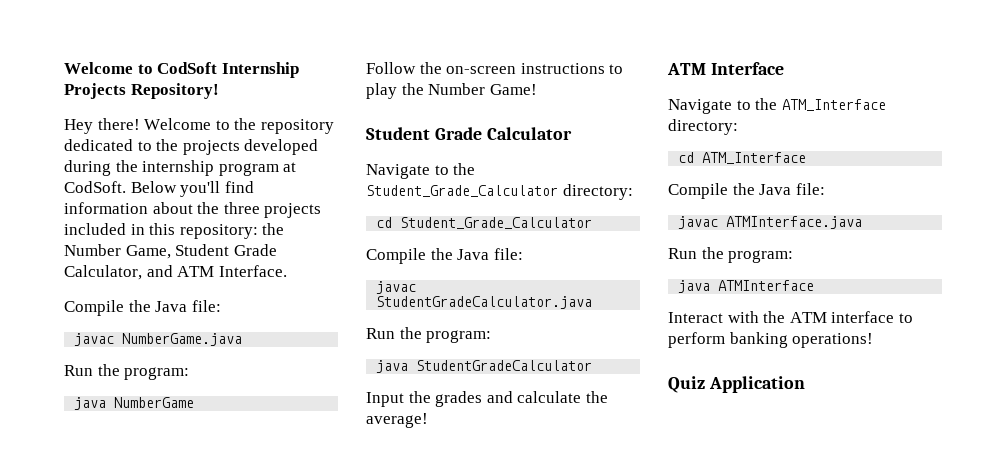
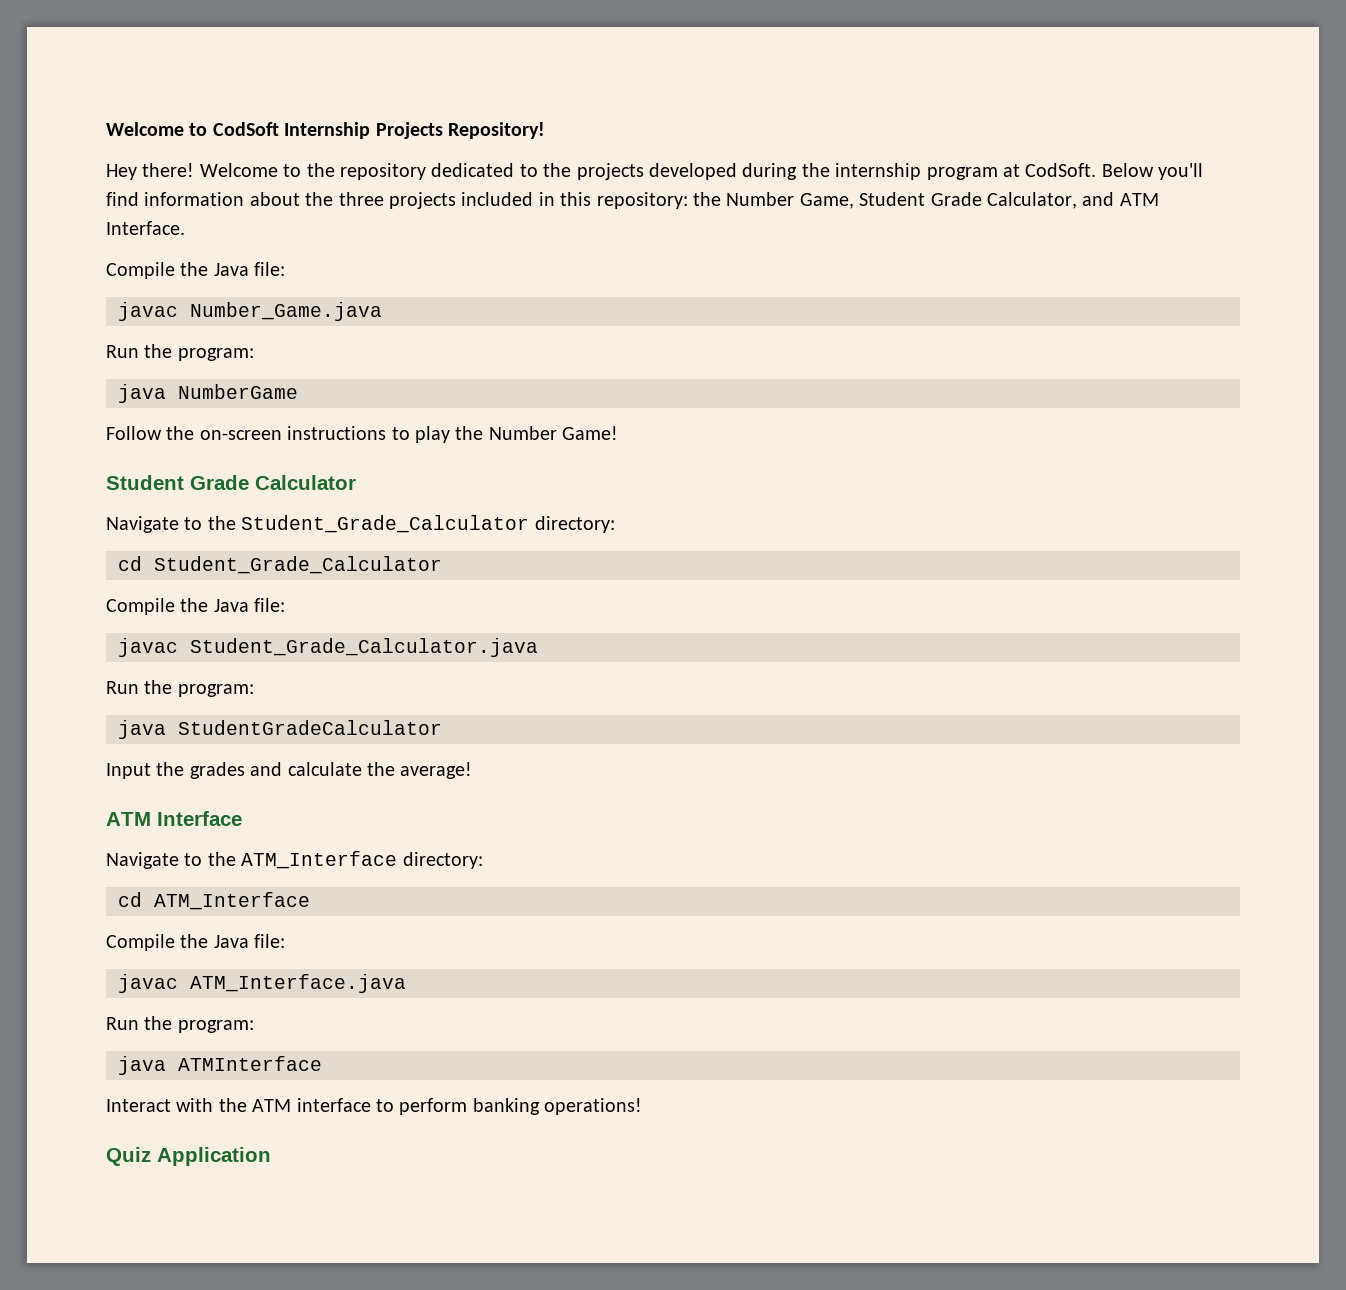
[122,333,243,346] NumberGame.java -> [190,302,382,321] Number_Game.java
[376,296,593,309] StudentGradeCalculator.java -> [190,638,538,657] Student_Grade_Calculator.java
[726,216,863,229] ATMInterface.java -> [190,974,406,993] ATM_Interface.java

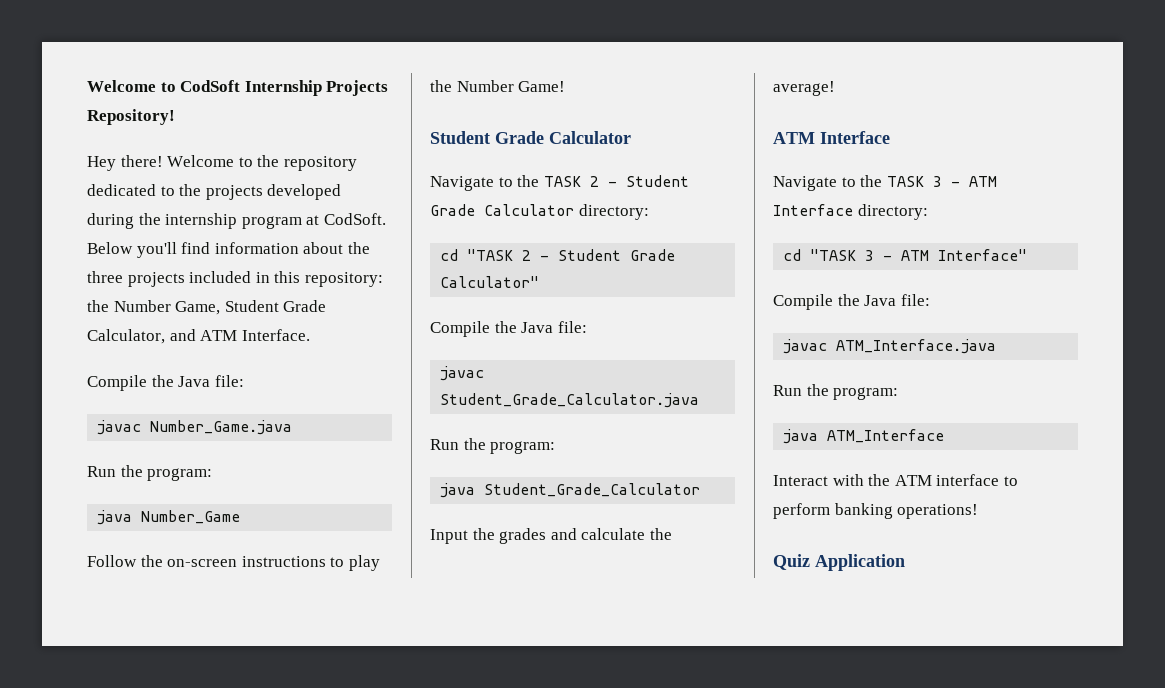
[178,384,298,399] NumberGame -> [141,510,241,524] Number_Game
[241,515,615,533] [118,556,442,574] Student_Grade_Calculator directory: // cd Student_Grade_Calculator -> [543,175,689,187] [430,204,649,220] [440,249,676,261] [440,276,540,288] TASK 2 - Student Grade Calculator directory: // cd "TASK 2 - Student Grade Calculator"
[178,720,442,735] StudentGradeCalculator -> [484,483,701,497] Student_Grade_Calculator
[241,851,483,869] [118,892,310,910] ATM_Interface directory: // cd ATM_Interface -> [886,176,997,187] [773,204,928,220] [783,249,1028,261] TASK 3 - ATM Interface directory: // cd "TASK 3 - ATM Interface"
[178,1056,322,1071] ATMInterface -> [827,429,945,443] ATM_Interface

